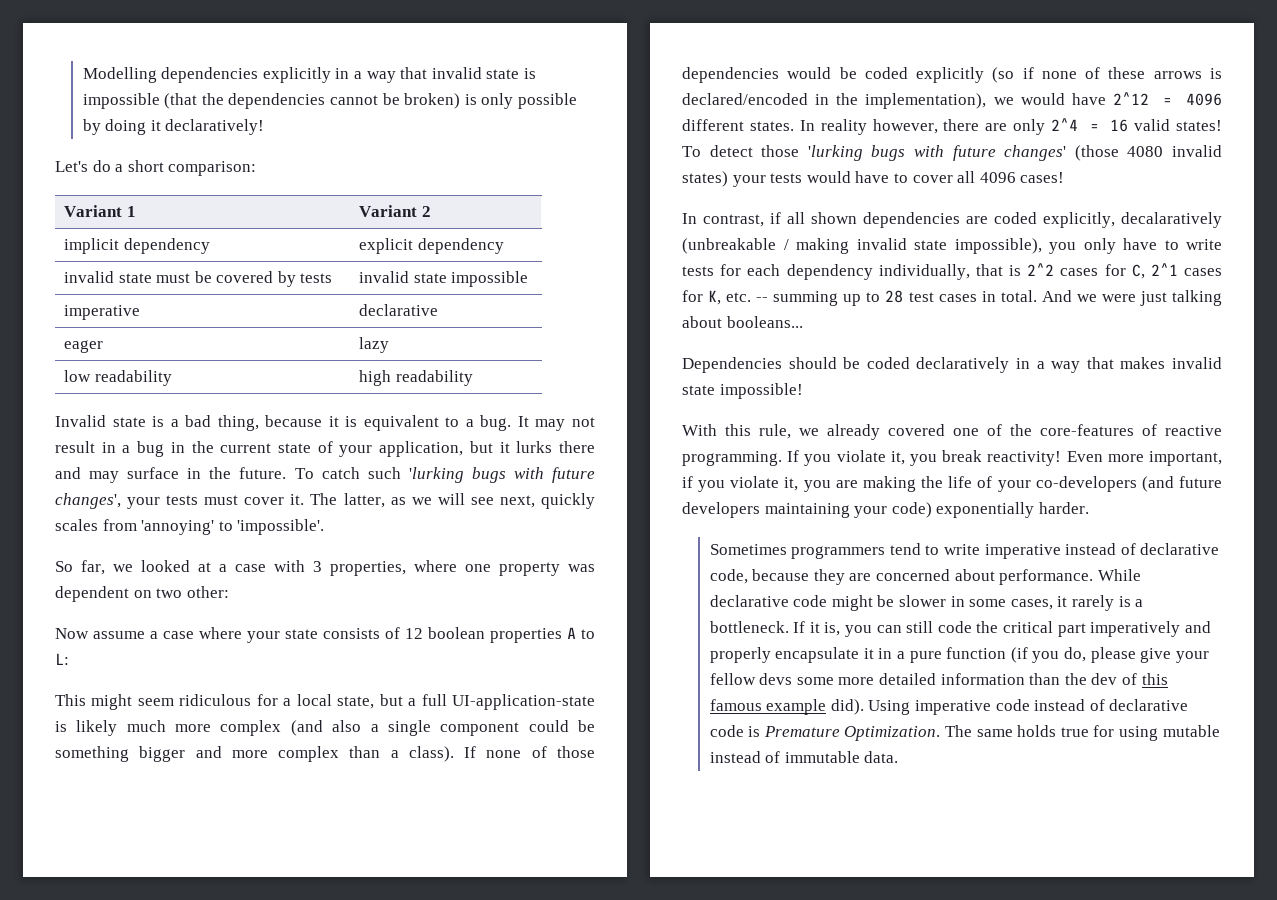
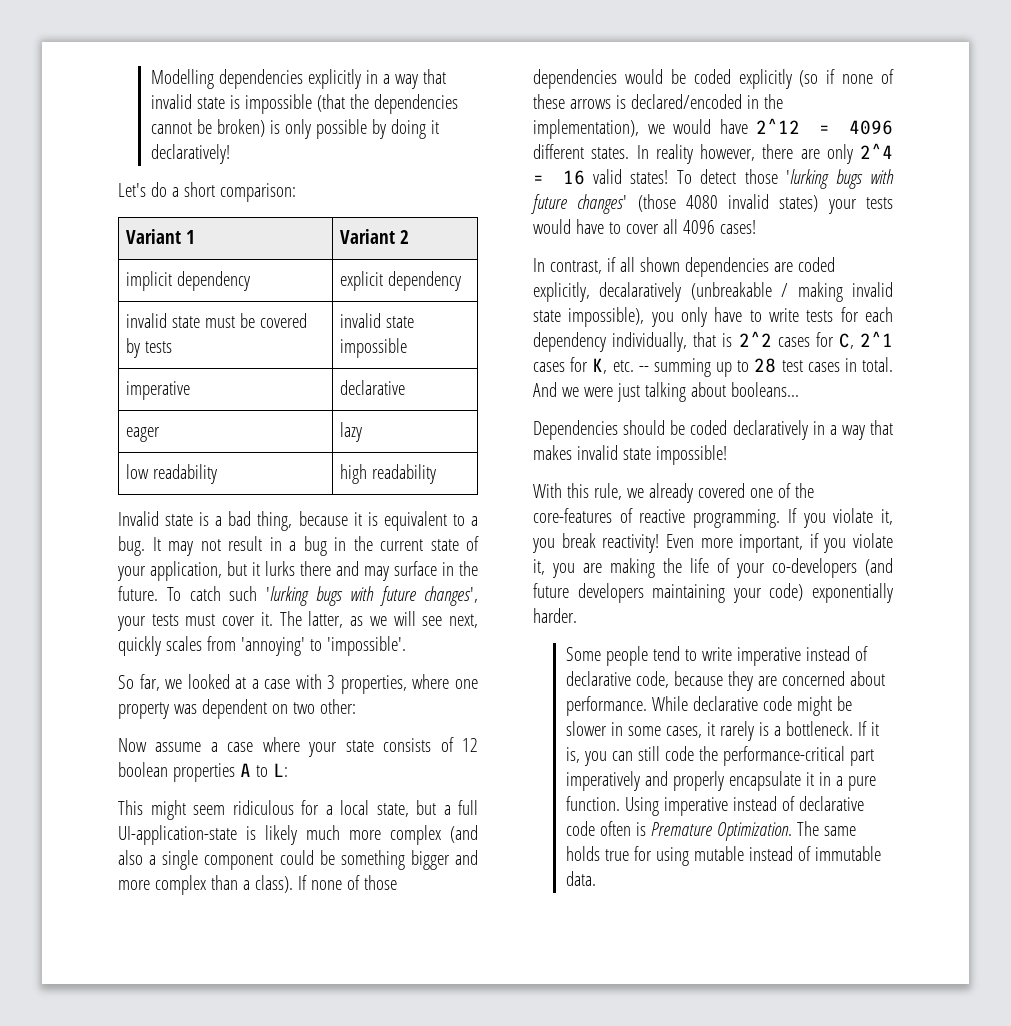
[709,544,886,559] Sometimes programmers -> [565,646,648,666] Some people
[1003,621,1054,633] critical -> [722,746,845,766] performance-critical
[946,647,1209,663] [709,673,1168,685] [709,699,864,715] function (if you do, please give your fellow devs some more detailed information than the dev of this famous example did). -> [565,796,620,811] function.
[995,699,1030,711] code -> (728, 806) none
(744, 731) none -> [599,821,631,836] often

